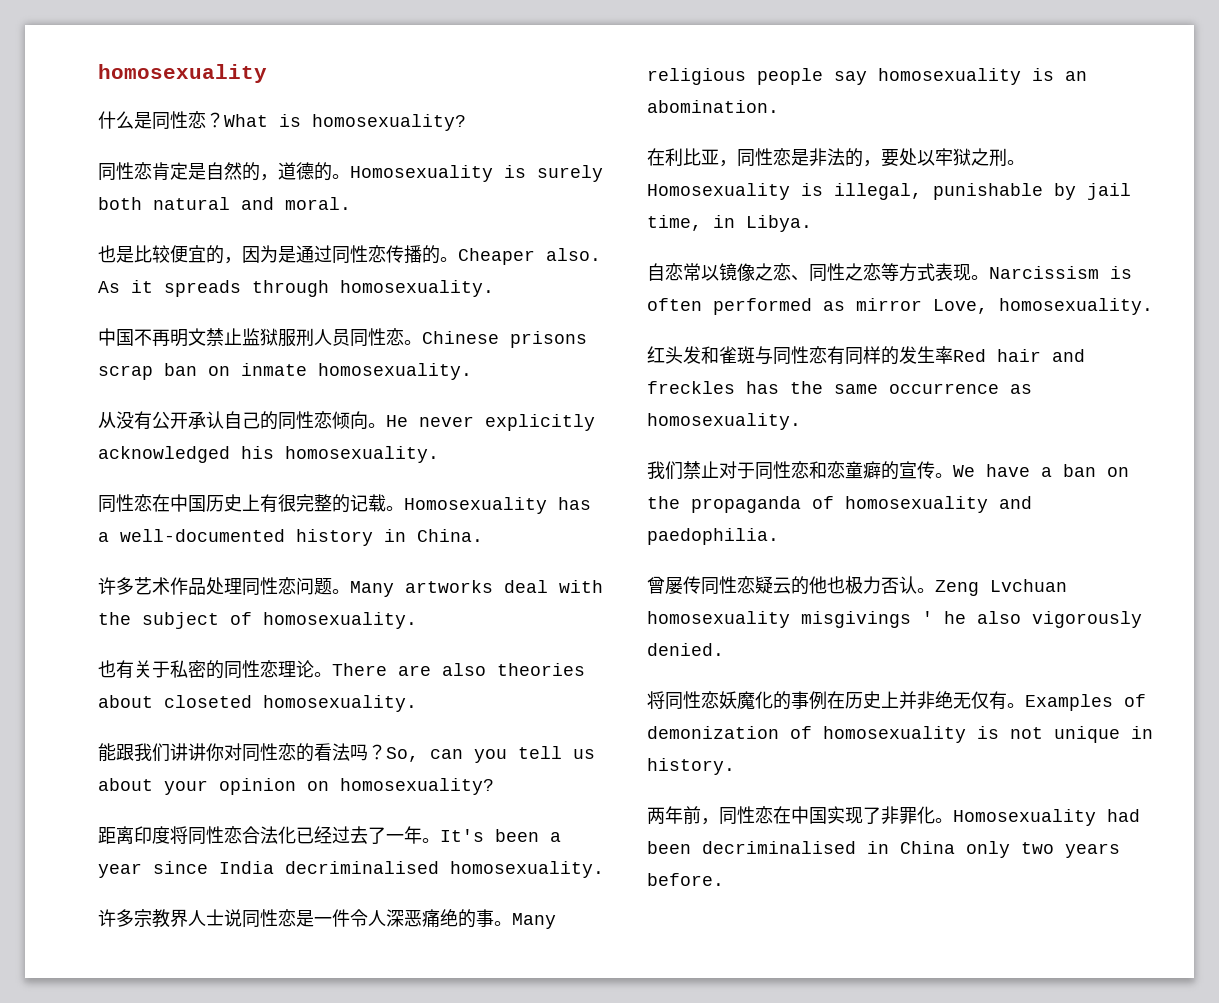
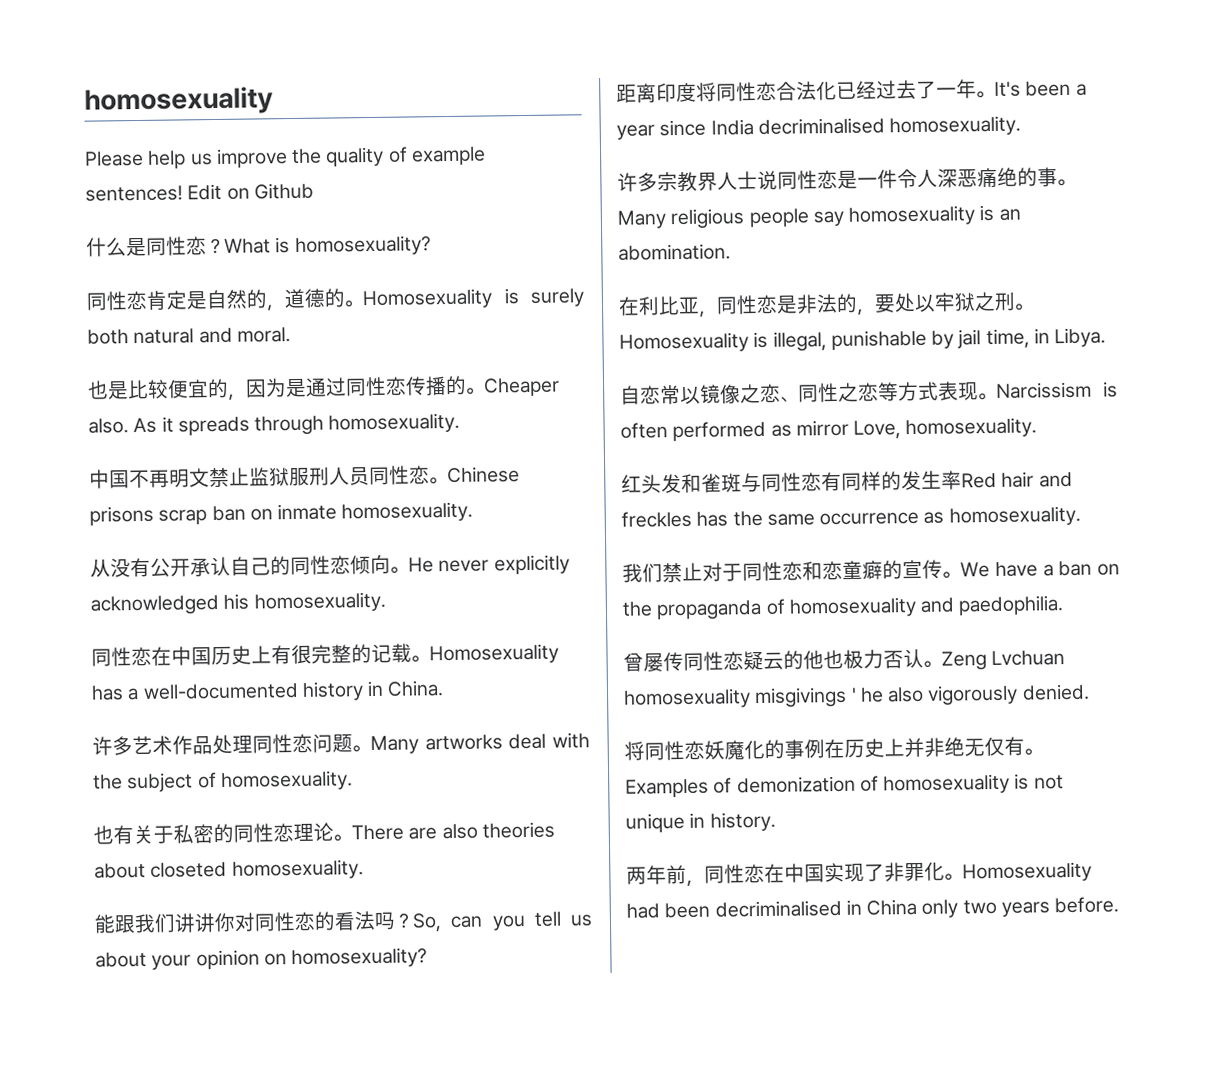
[98,64,267,83] homosexuality -> [84,86,274,116] [84,146,486,169] [85,182,314,202] homosexuality // Please help us improve the quality of example sentences! Edit on Github

